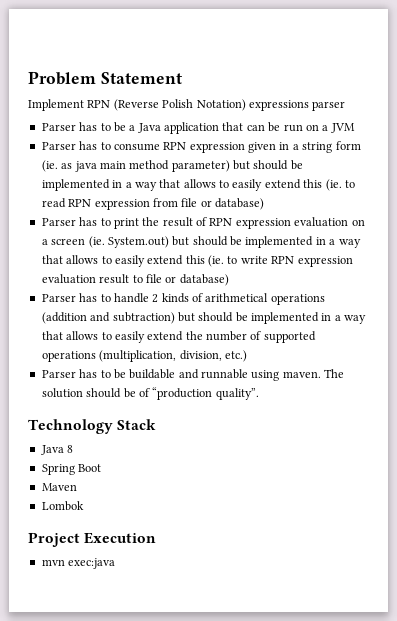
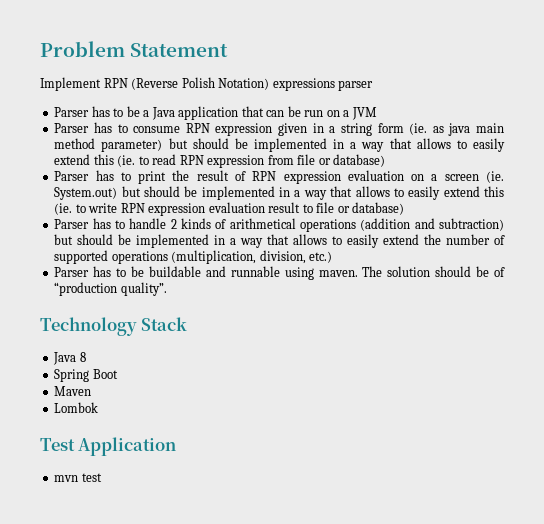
[28,532,157,547] Project Execution -> [40,437,177,456] Test Application
[68,558,116,569] exec:java -> [81,473,102,482] test

